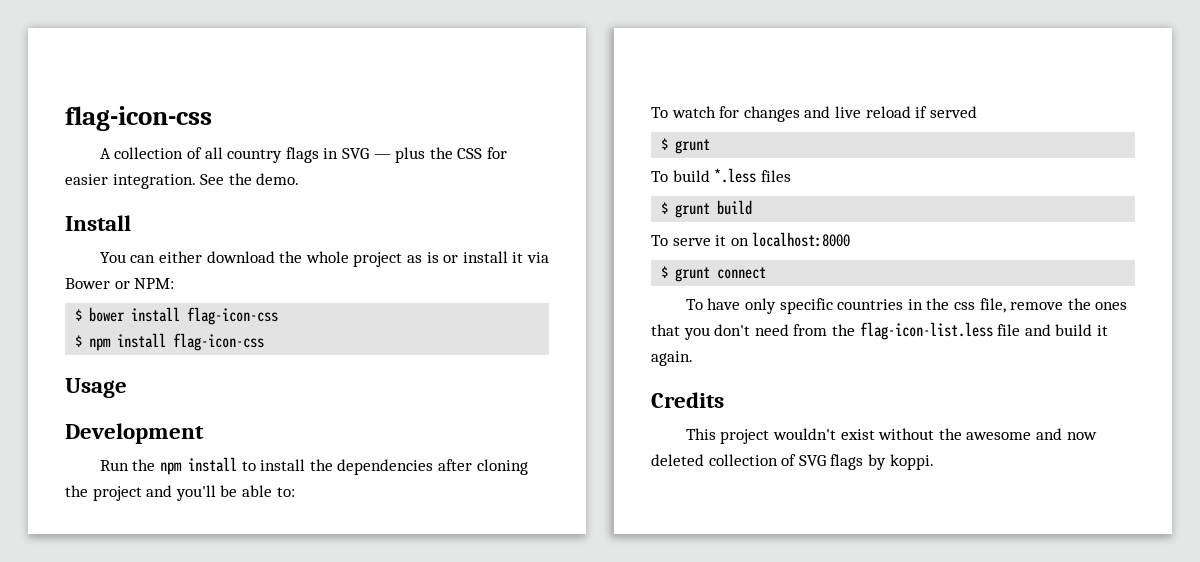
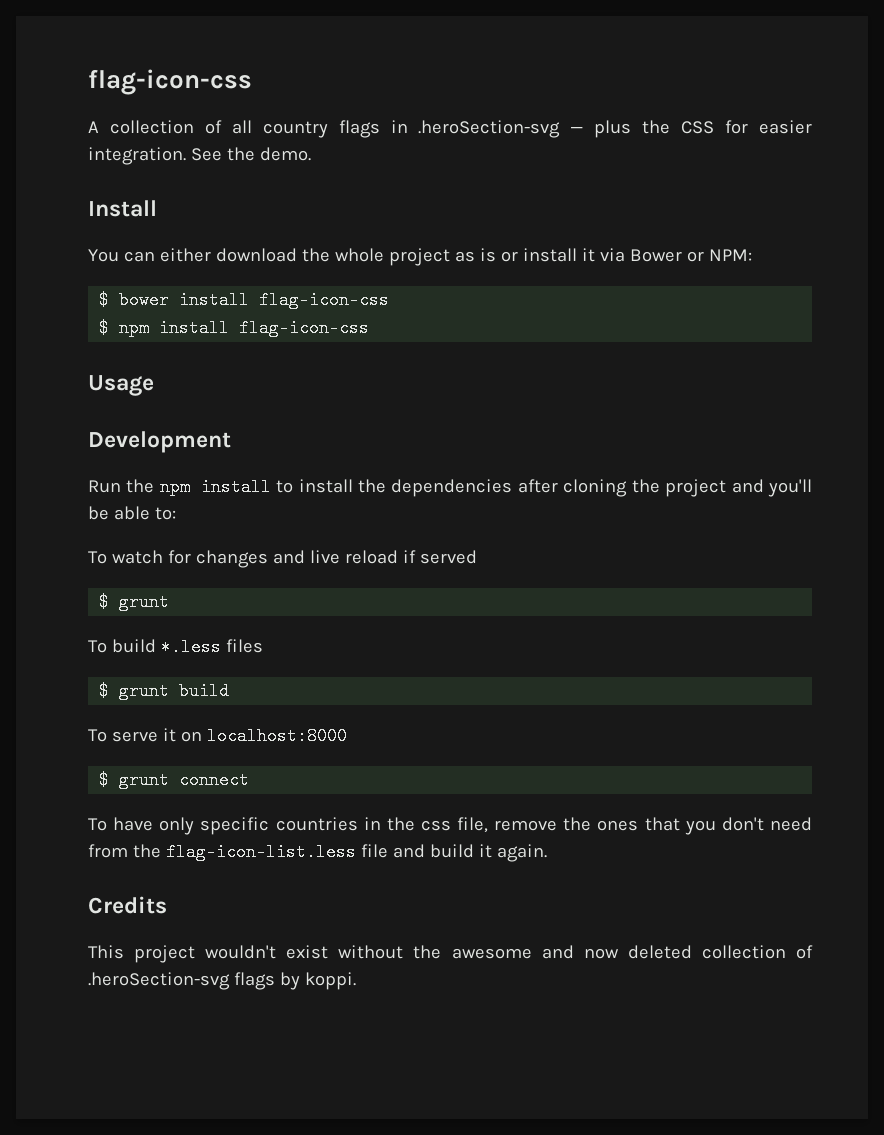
[342,148,370,159] SVG -> [418,120,561,138] .heroSection-svg
[798,455,826,466] SVG -> [88,972,230,990] .heroSection-svg

